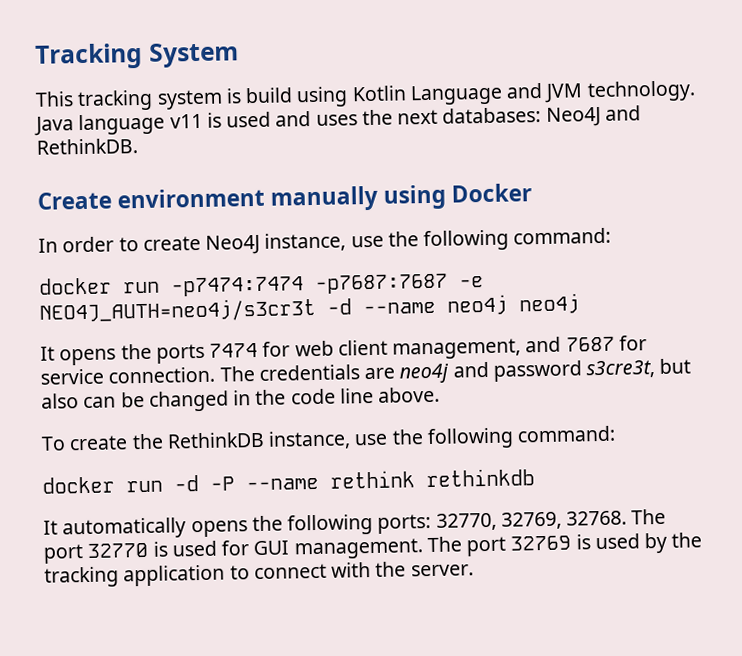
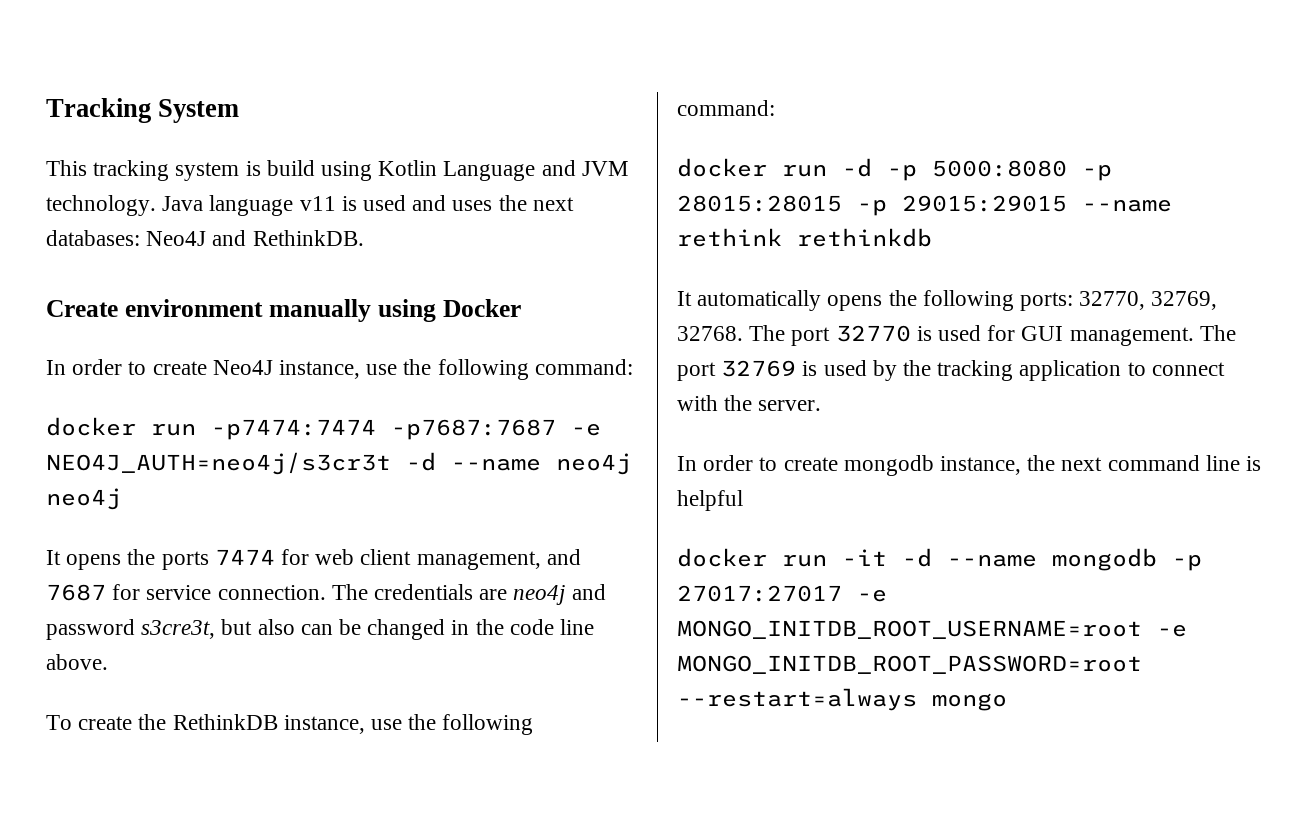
[210,476,235,491] -P -> [887,160,1112,181] [677,195,1067,216] -p 5000:8080 -p 28015:28015 -p 29015:29015
(474, 570) none -> [677,455,1262,476] [677,490,743,511] [677,548,1202,571] [677,585,887,602] [677,620,1187,639] [677,655,1142,674] [677,688,1007,711] // In order to create mongodb instance, the next command line is helpful // docker run -it -d --name mongodb -p 27017:27017 -e MONGO_INITDB_ROOT_USERNAME=root -e MONGO_INITDB_ROOT_PASSWORD=root --restart=always mongo

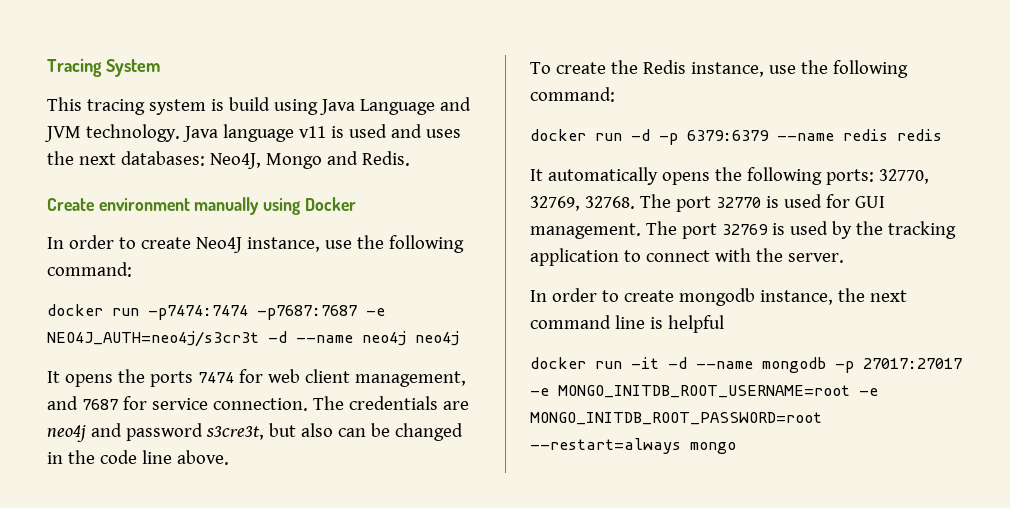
[46,98,151,123] Tracking -> [47,58,102,77] Tracing
[93,160,170,181] tracking -> [86,99,145,115] tracing
[378,160,438,176] Kotlin -> [319,99,355,115] Java
[146,230,364,246] Neo4J and RethinkDB. -> [209,151,410,169] Neo4J, Mongo and Redis.
[172,714,278,730] RethinkDB -> [642,60,686,74] Redis
[932,160,1112,181] [677,195,1172,216] [677,228,932,247] 5000:8080 -p 28015:28015 -p 29015:29015 --name rethink rethinkdb -> [687,129,942,141] 6379:6379 --name redis redis

